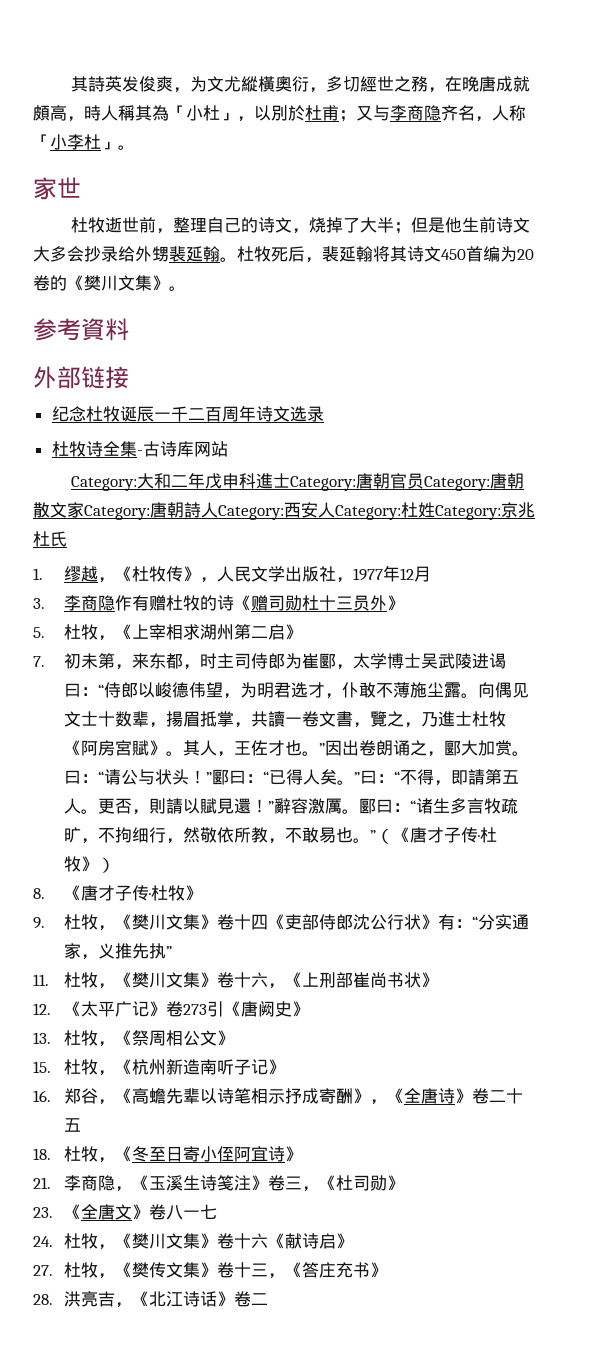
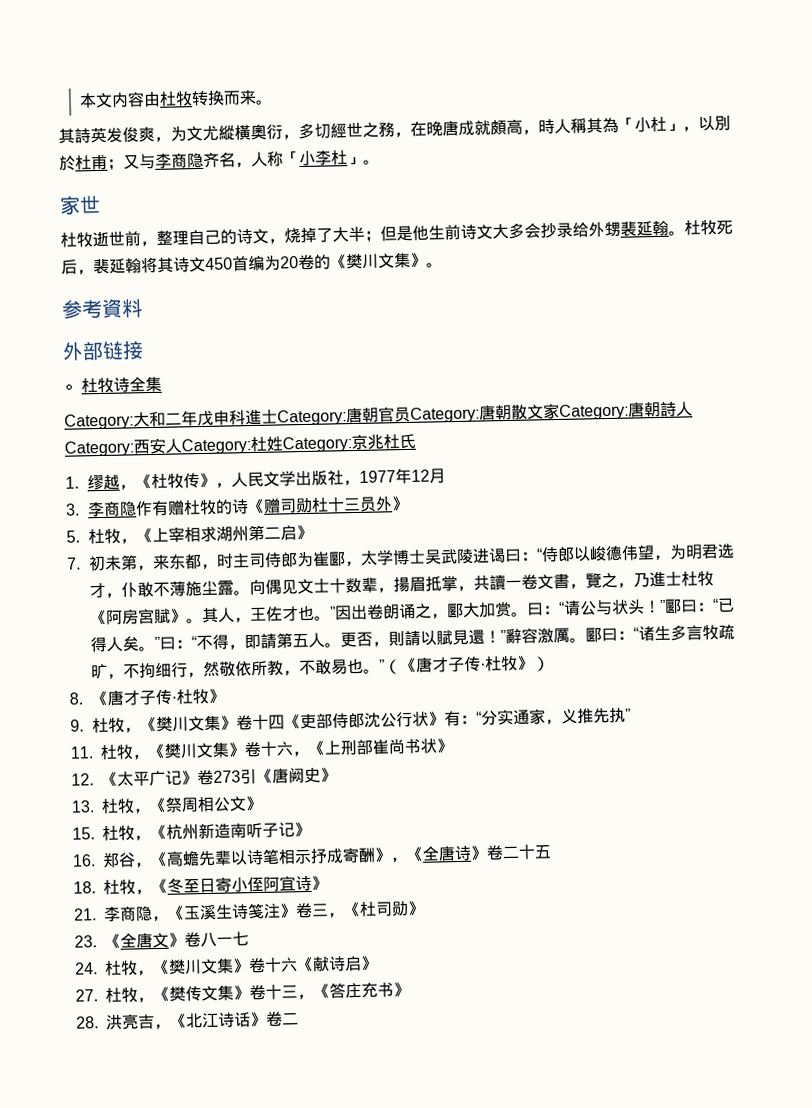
(70, 84) none -> [79,89,274,109] 本文内容由杜牧转换而来。 //
[51,405,324,422] // 纪念杜牧诞辰一千二百周年诗文选录 -> (144, 350) none
[136,441,228,457] -古诗库网站 -> (162, 384) none

